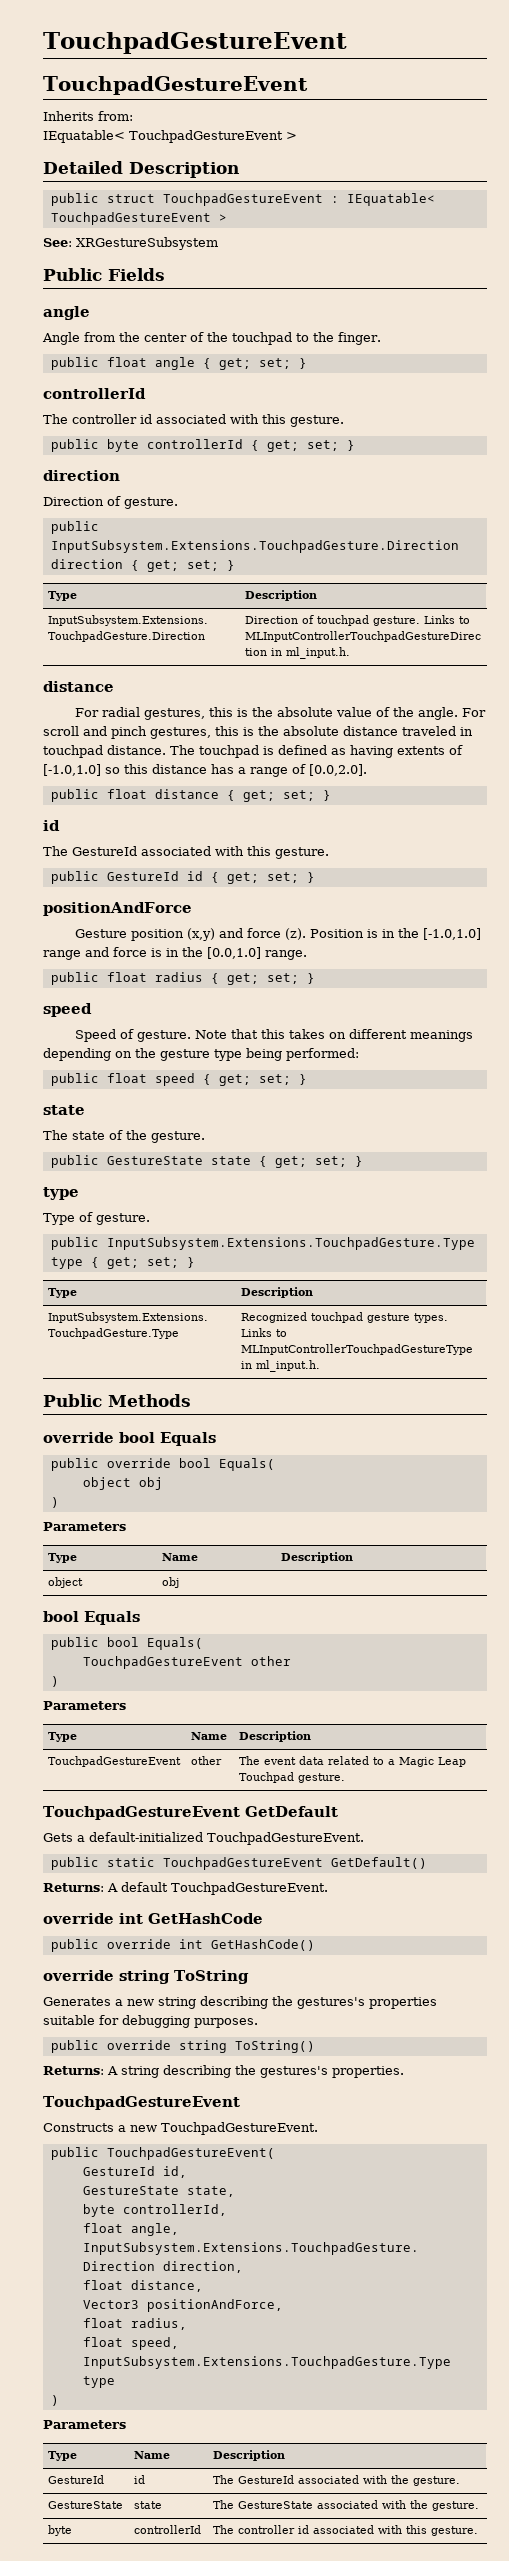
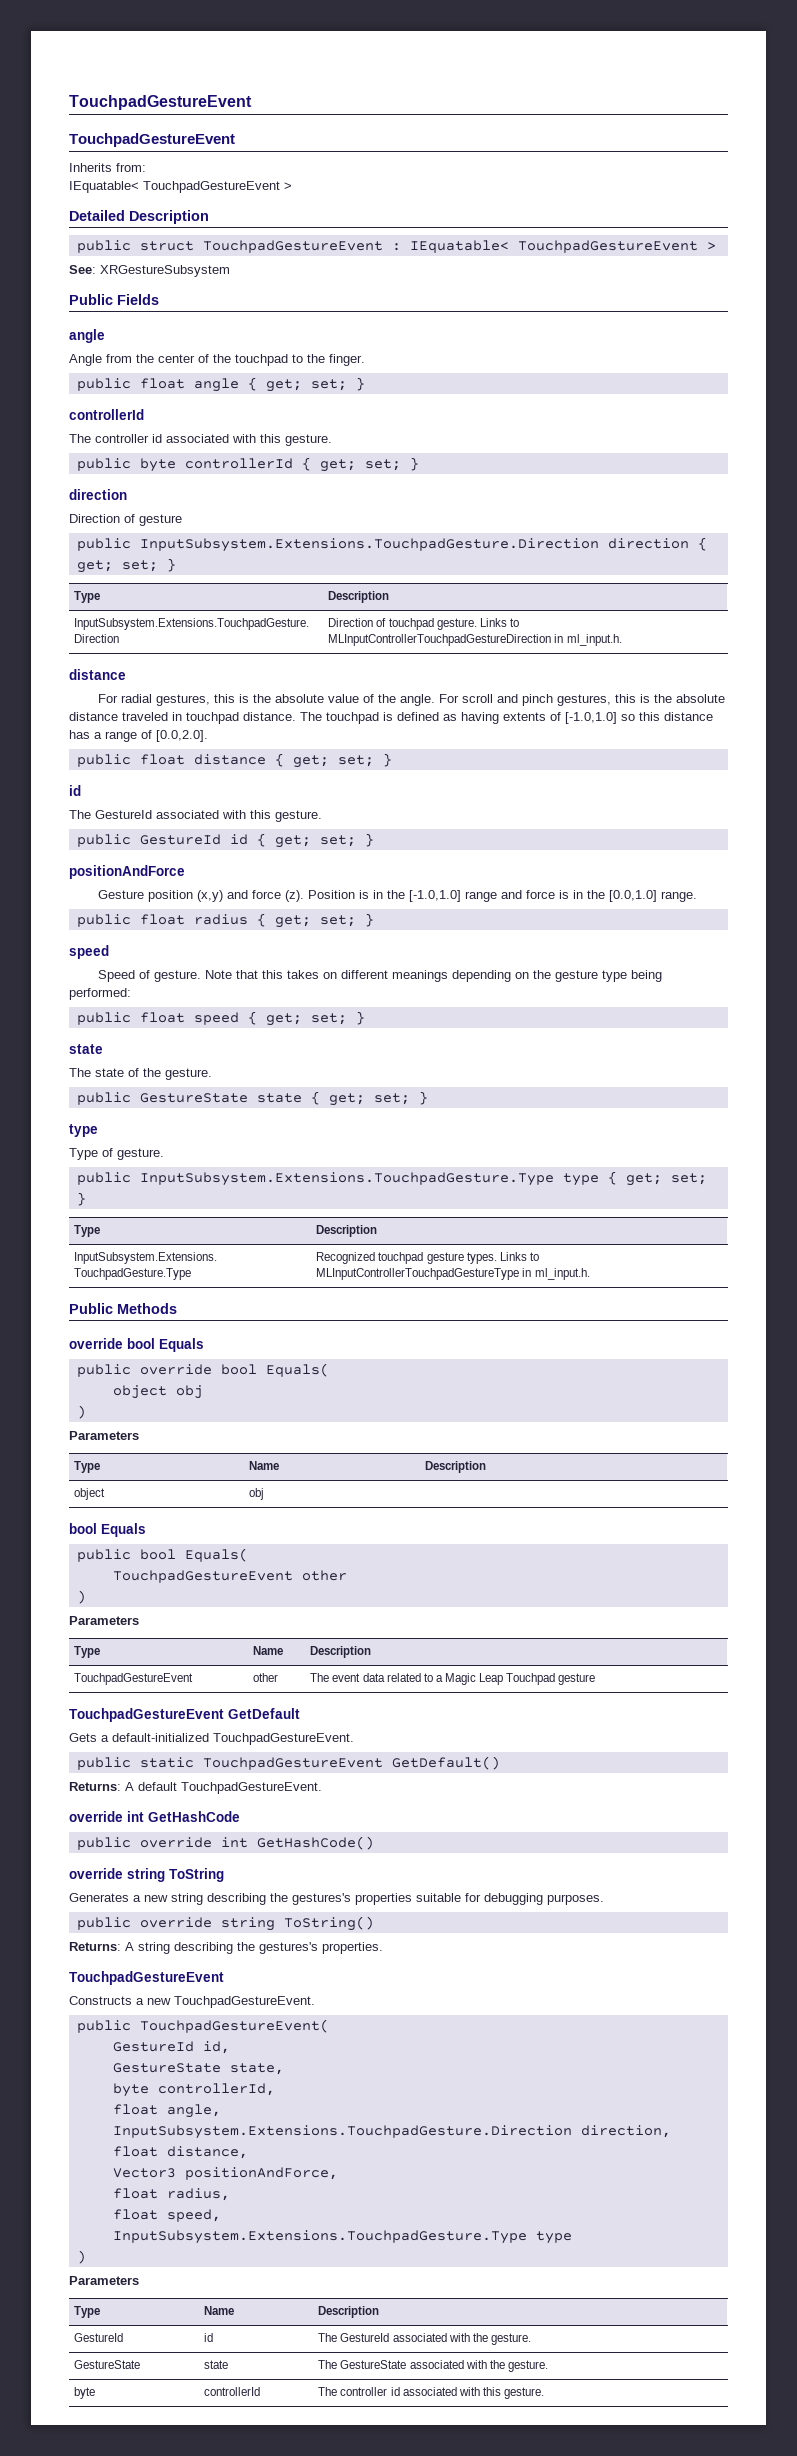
[124,497,178,509] gesture. -> [139,514,182,526] gesture
[298,1773,346,1783] gesture. -> [558,1673,596,1685] gesture

